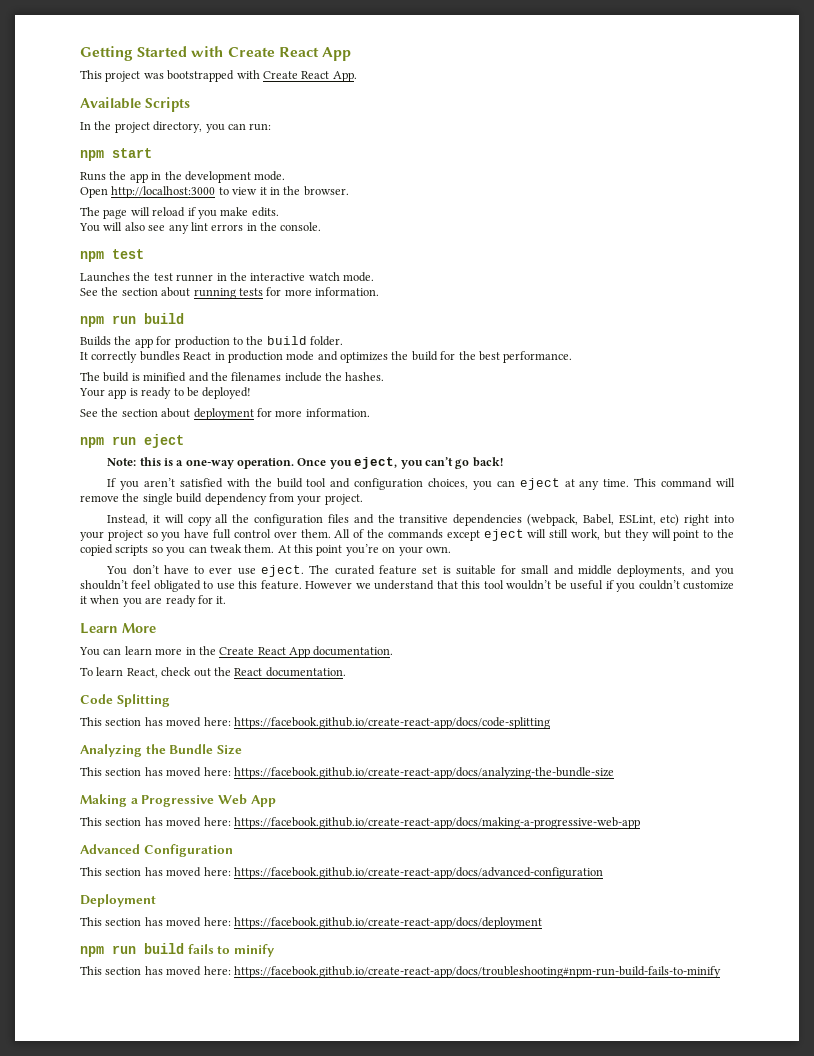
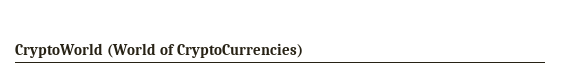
[80,46,351,61] [80,70,357,82] [80,97,190,112] [80,121,272,133] [80,148,152,161] [80,171,286,183] [80,186,349,198] [80,207,279,219] [79,222,322,234] [80,249,144,262] [80,272,374,282] [80,287,379,299] [80,313,184,327] [80,336,343,348] [80,351,573,363] [80,372,385,382] [79,387,252,399] [80,408,370,420] [80,434,184,448] [107,457,503,469] [107,478,735,490] [80,493,363,505] [107,514,734,526] [80,529,735,541] [80,544,451,556] [106,565,734,577] [80,580,735,592] [80,595,227,607] [80,623,156,634] [79,646,394,658] [80,667,346,678] [80,694,170,707] [80,717,550,729] [80,744,242,757] [80,767,614,779] [80,794,276,807] [80,817,640,829] [80,844,233,857] [80,867,603,879] [80,894,156,907] [80,917,542,929] [80,943,274,957] [80,966,721,978] Getting Started with Create React App // This project was bootstrapped with Create React App. // Available Scripts // In the project directory, you can run: // npm start // Runs the app in the development mode. // Open http://localhost:3000 to view it in the browser. // The page will reload if you make edits. // You will also see any lint errors in the console. // npm test // Launches the test runner in the interactive watch mode. // See the section about running tests for more information. // npm run build // Builds the app for production to the build folder. // It correctly bundles React in production mode and optimizes the build for the best performance. // The build is minified and the filenames include the hashes. // Your app is ready to be deployed! // See the section about deployment for more information. // npm run eject // Note: this is a one-way operation. Once you eject, you can’t go back! // If you aren’t satisfied with the build tool and configuration choices, you can eject at any time. This command will remove the single build dependency from your project. // Instead, it will copy all the configuration files and the transitive dependencies (webpack, Babel, ESLint, etc) right into your project so you have full control over them. All of the commands except eject will still work, but they will point to the copied scripts so you can tweak them. At this point you’re on your own. // You don’t have to ever use eject. The curated feature set is suitable for small and middle deployments, and you shouldn’t feel obligated to use this feature. However we understand that this tool wouldn’t be useful if you couldn’t customize it when you are ready for it. // Learn More // You can learn more in the Create React App documentation. // To learn React, check out the React documentation. // Code Splitting // This section has moved here: https://facebook.github.io/create-react-app/docs/code-splitting // Analyzing the Bundle Size // This section has moved here: https://facebook.github.io/create-react-app/docs/analyzing-the-bundle-size // Making a Progressive Web App // This section has moved here: https://facebook.github.io/create-react-app/docs/making-a-progressive-web-app // Advanced Configuration // This section has moved here: https://facebook.github.io/create-react-app/docs/advanced-configuration // Deployment // This section has moved here: https://facebook.github.io/create-react-app/docs/deployment // npm run build fails to minify // This section has moved here: https://facebook.github.io/create-react-app/docs/troubleshooting#npm-run-build-fails-to-minify -> [15,43,304,58] CryptoWorld (World of CryptoCurrencies)

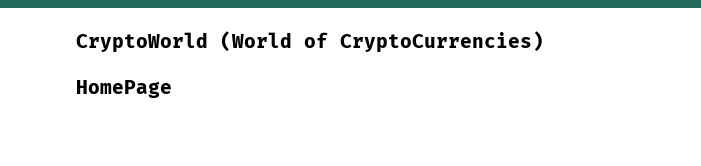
(304, 50) none -> [76,80,172,98] // HomePage

